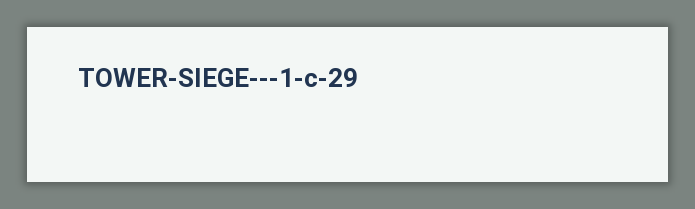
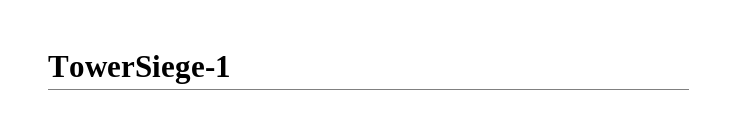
[78,68,358,87] TOWER-SIEGE---1-c-29 -> [48,55,231,84] TowerSiege-1

